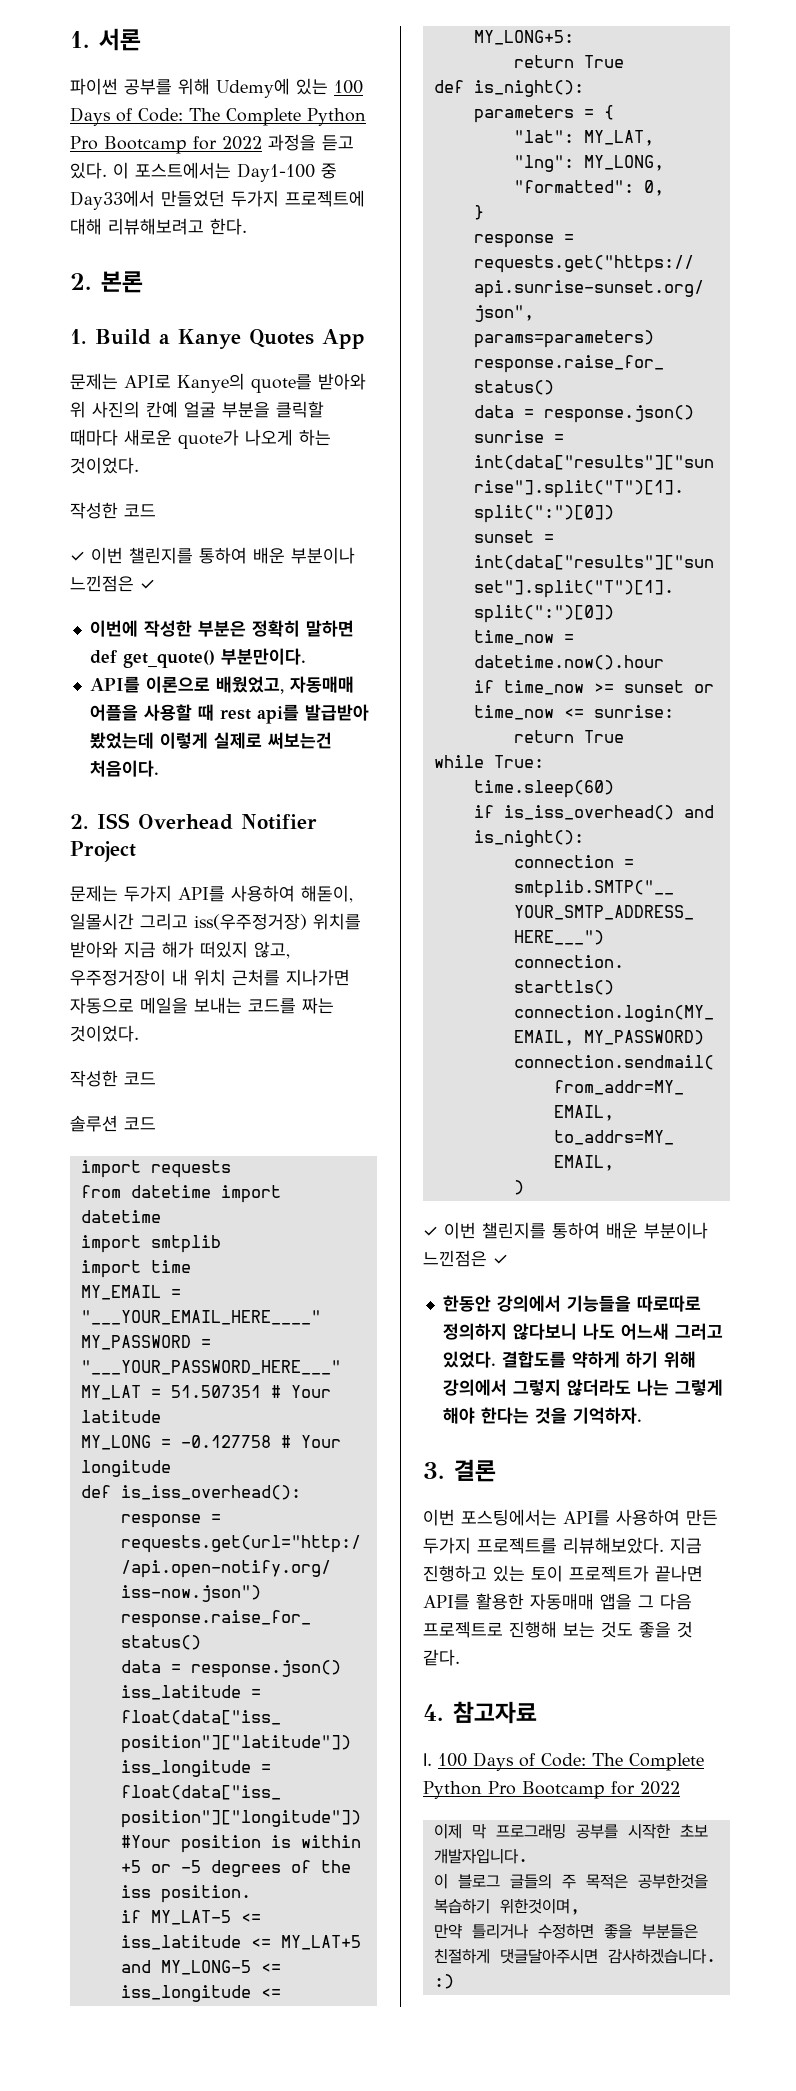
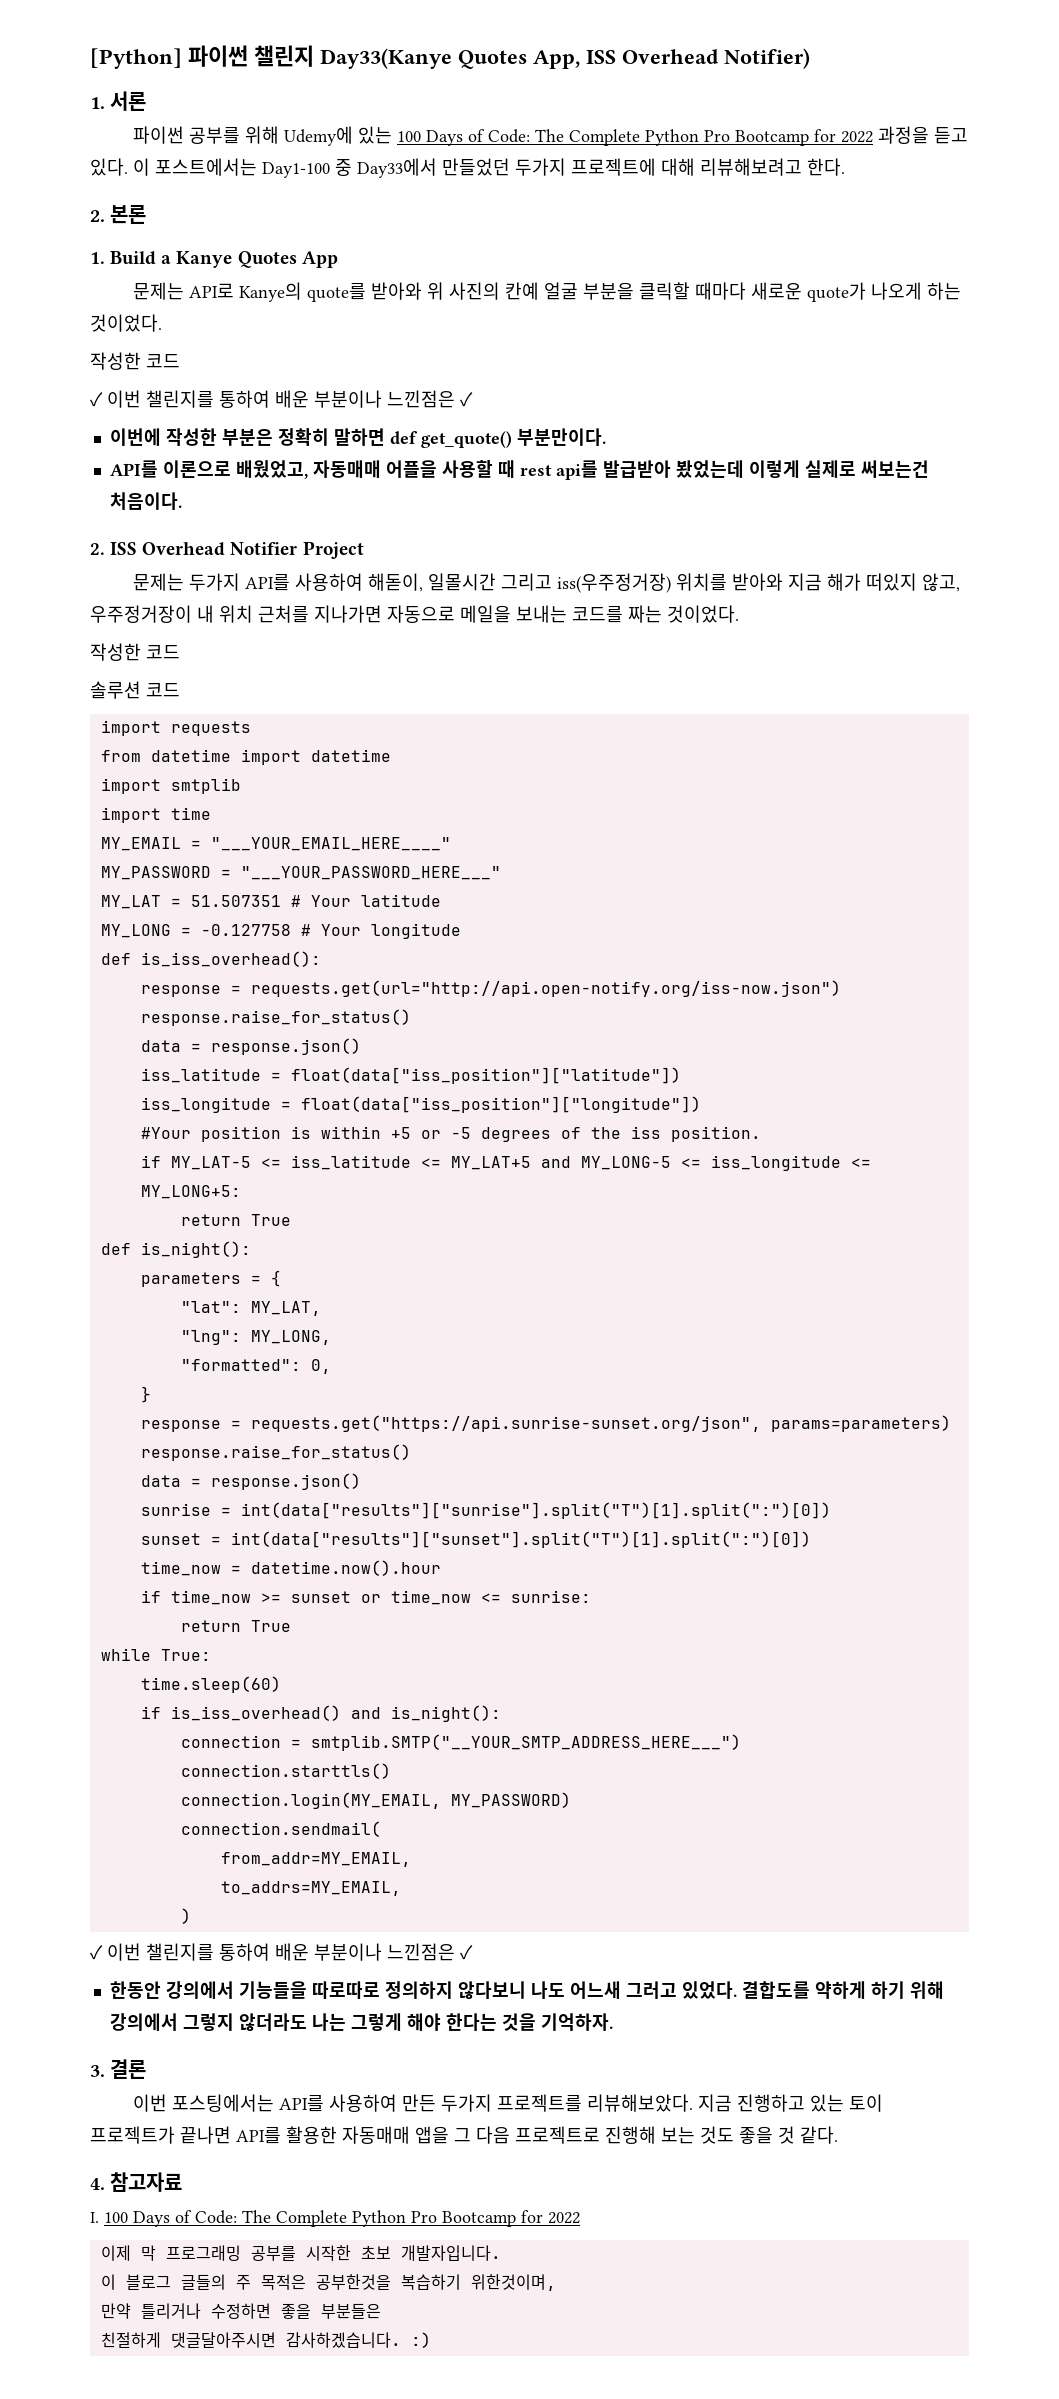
(70, 39) none -> [90,45,810,69] [Python] 파이썬 챌린지 Day33(Kanye Quotes App, ISS Overhead Notifier) //

